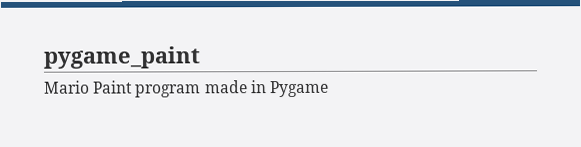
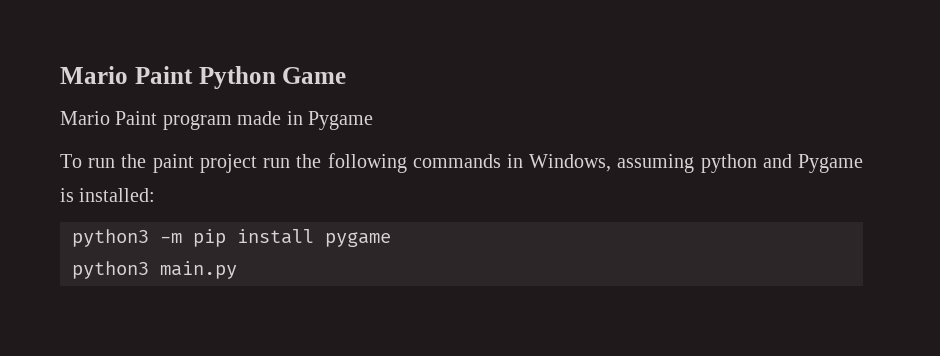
[43,46,200,69] pygame_paint -> [60,66,347,89] Mario Paint Python Game
(329, 89) none -> [60,153,863,173] [60,188,156,202] [72,229,391,247] [72,261,237,279] // To run the paint project run the following commands in Windows, assuming python and Pygame is installed: // python3 -m pip install pygame // python3 main.py

